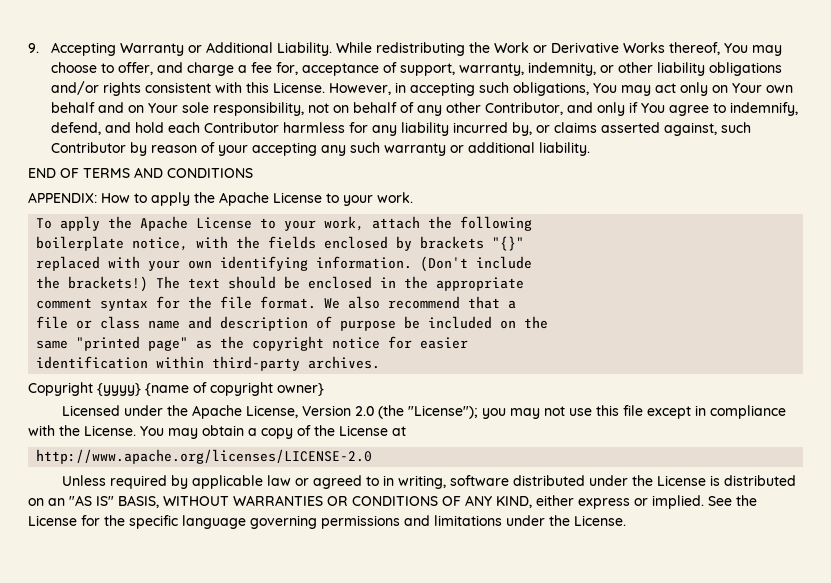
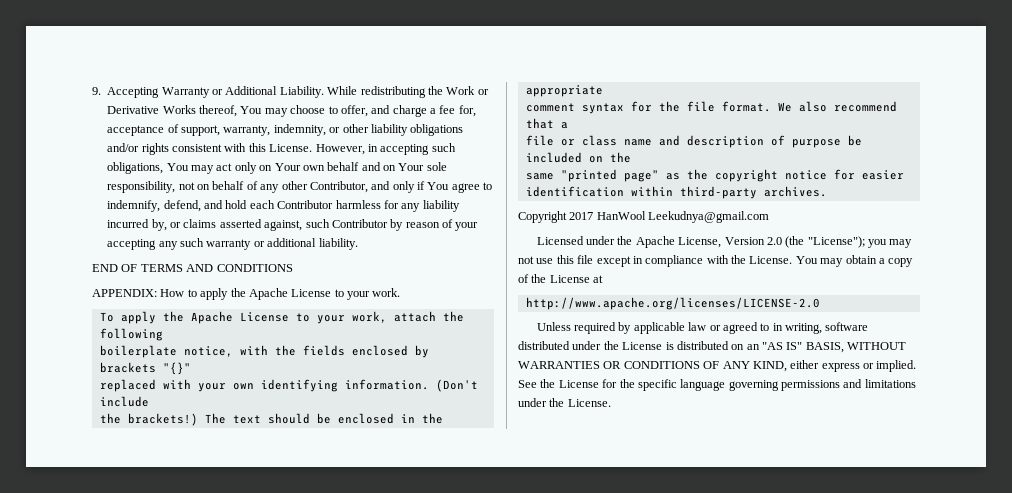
[97,382,324,396] {yyyy} {name of copyright owner} -> [569,211,770,223] 2017 HanWool Leekudnya@gmail.com

